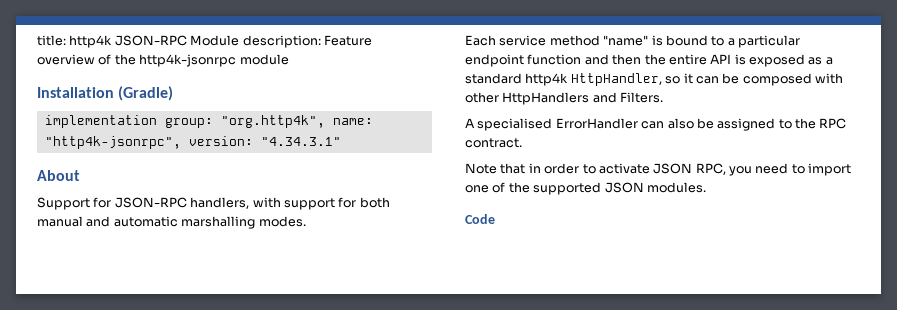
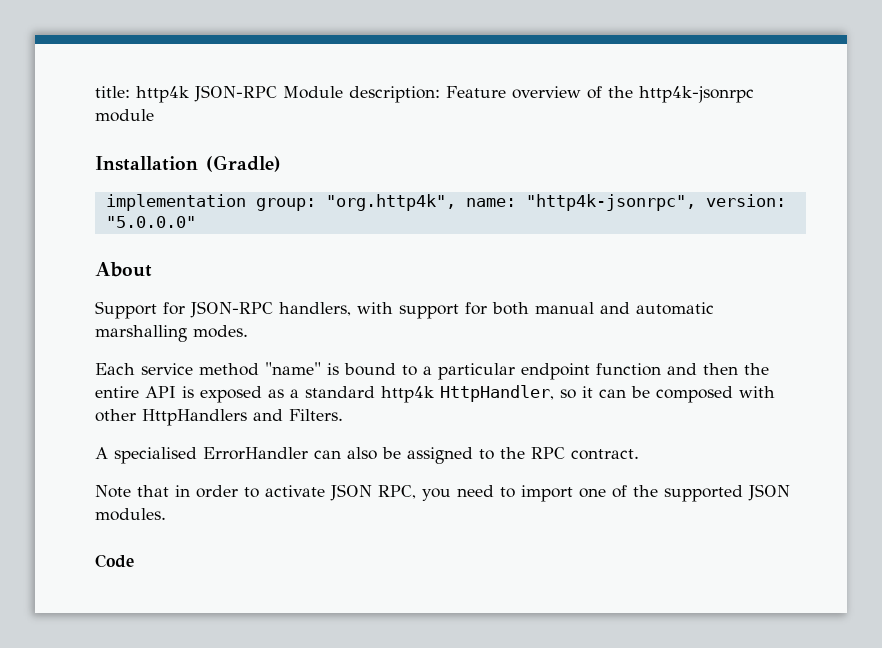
[260,137,341,146] "4.34.3.1" -> [105,216,196,228] "5.0.0.0"

